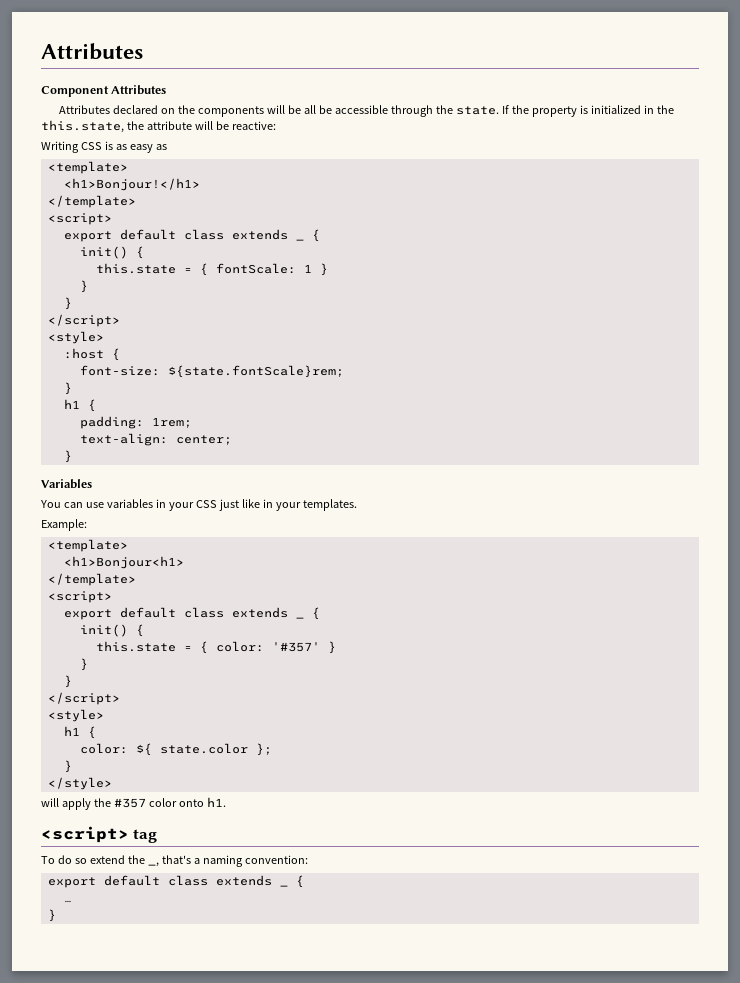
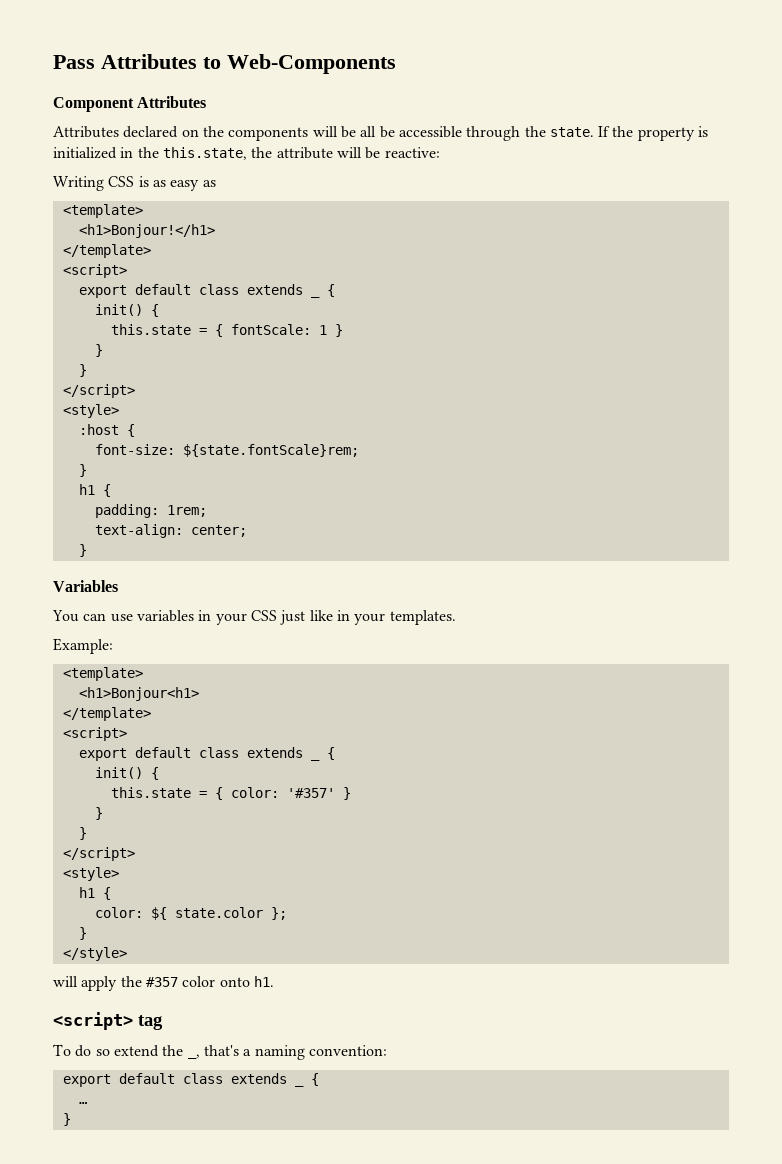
[41,43,143,60] Attributes -> [53,54,396,74] Pass Attributes to Web-Components

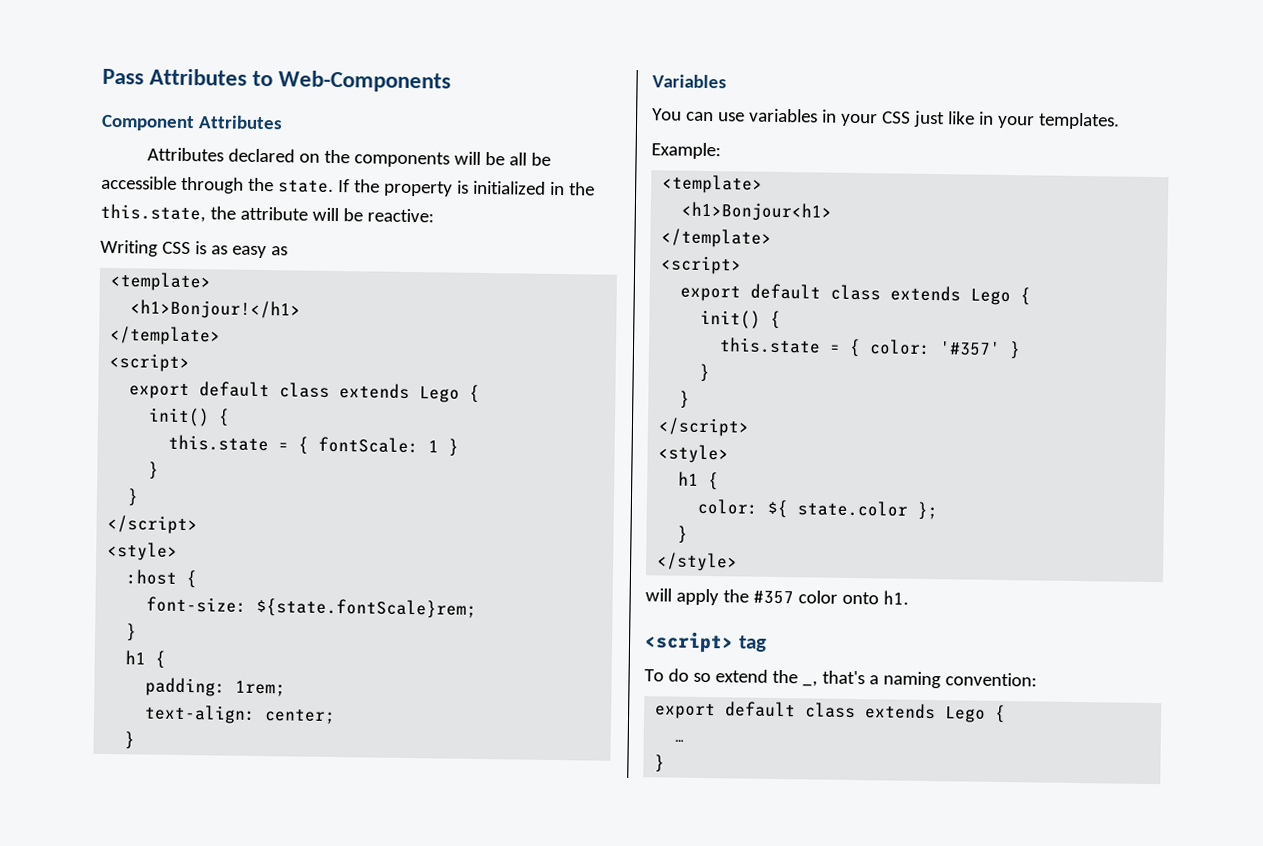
[310,295,320,298] _ -> [419,386,461,403] Lego
[310,758,320,761] _ -> [970,288,1012,306] Lego
[294,1084,304,1087] _ -> [945,706,987,723] Lego

